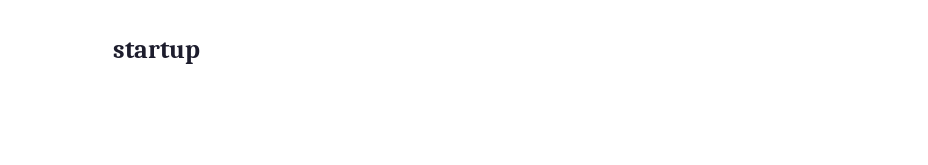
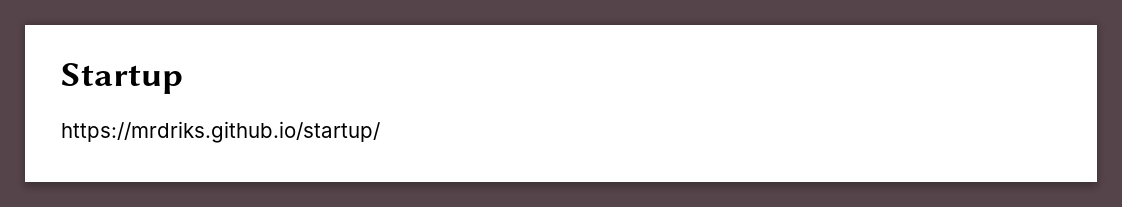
[113,42,200,64] startup -> [61,63,183,94] [61,121,380,143] Startup // https://mrdriks.github.io/startup/

